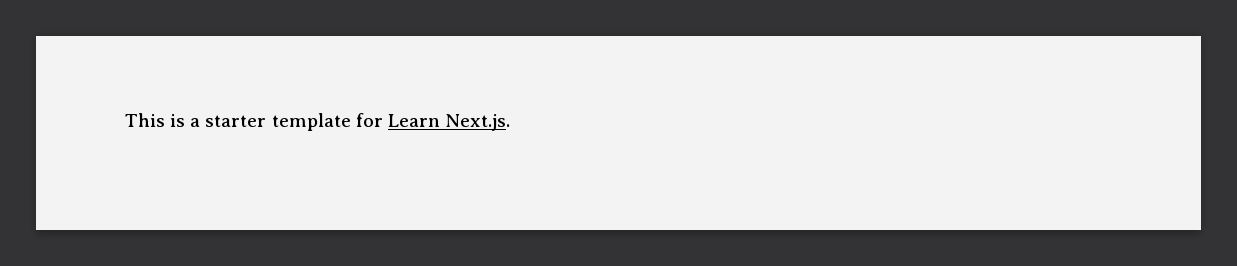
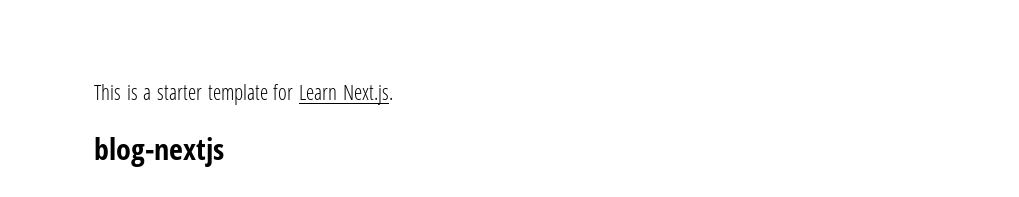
(510, 122) none -> [94,137,224,167] // blog-nextjs

